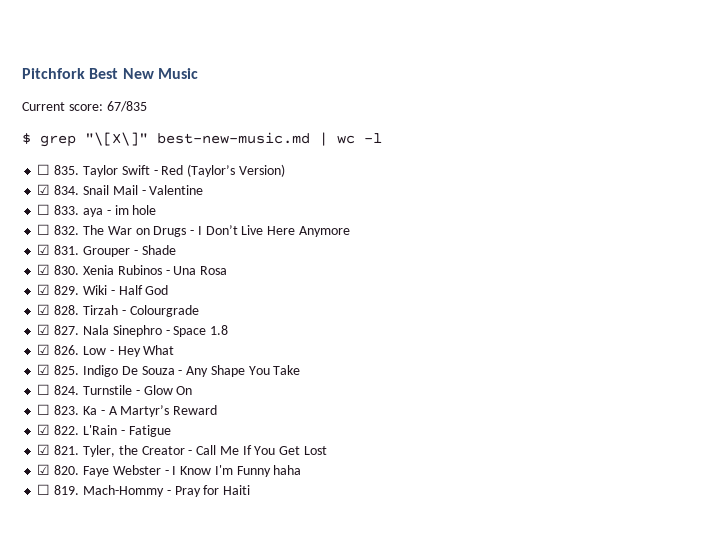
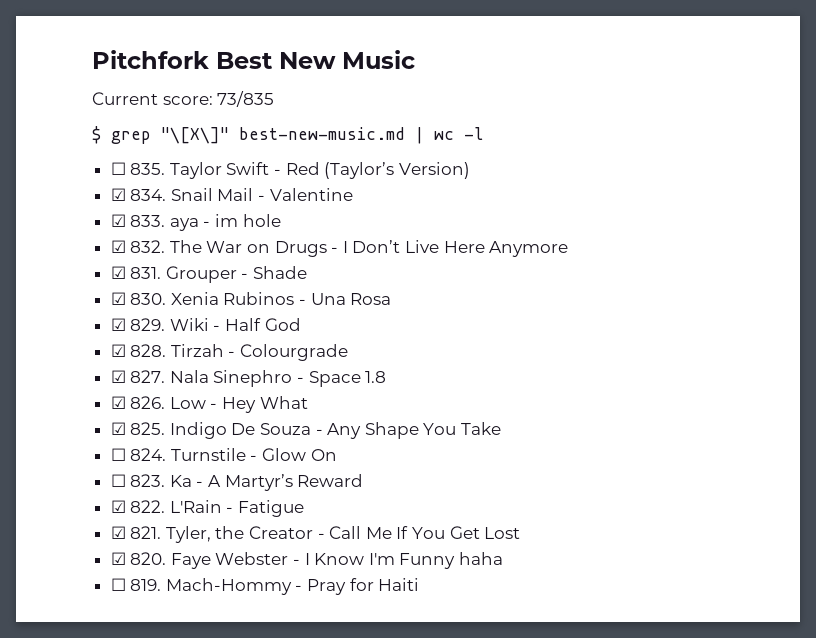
[106,101,147,112] 67/835 -> [217,91,275,107] 73/835
[37,204,51,215] ☐ -> [110,214,126,227] ☑
[37,224,51,235] ☐ -> [110,240,126,253] ☑

